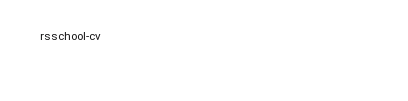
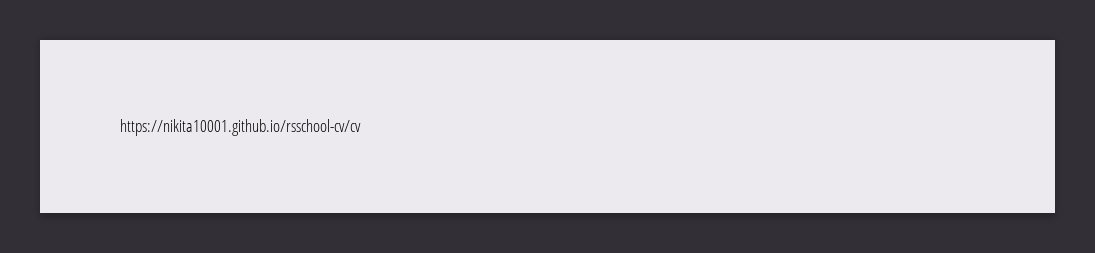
[40,32,101,40] rsschool-cv -> [120,119,361,136] https://nikita10001.github.io/rsschool-cv/cv

